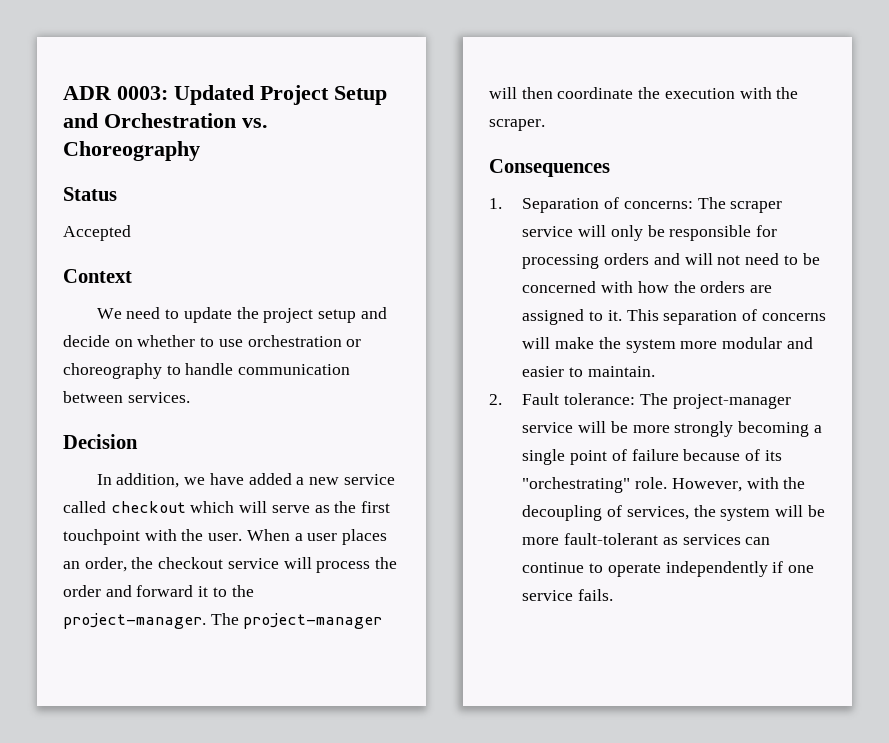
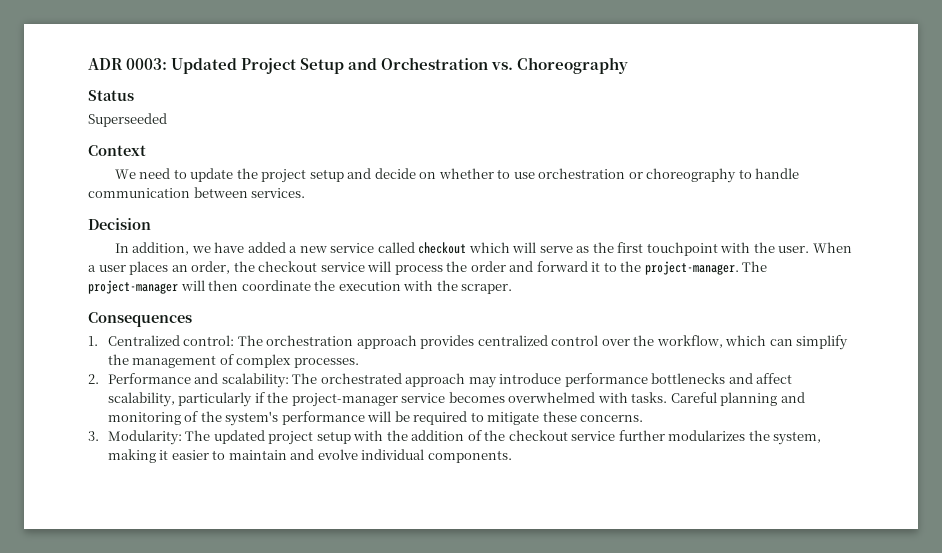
[63,225,131,241] Accepted -> [88,113,167,127] Superseeded
[522,197,783,213] [522,225,778,241] [522,253,820,269] [522,281,773,293] [522,309,826,325] [522,337,813,353] [522,366,655,377] [489,393,791,409] [522,421,822,437] [522,449,782,465] [522,477,806,493] [522,505,825,521] [522,533,771,545] [522,561,815,577] [522,589,614,601] Separation of concerns: The scraper service will only be responsible for processing orders and will not need to be concerned with how the orders are assigned to it. This separation of concerns will make the system more modular and easier to maintain. // 2. Fault tolerance: The project-manager service will be more strongly becoming a single point of failure because of its "orchestrating" role. However, with the decoupling of services, the system will be more fault-tolerant as services can continue to operate independently if one service fails. -> [107,335,849,350] [107,354,359,368] [88,373,793,388] [107,392,805,407] [107,411,644,426] [88,430,822,445] [107,449,512,463] Centralized control: The orchestration approach provides centralized control over the workflow, which can simplify the management of complex processes. // 2. Performance and scalability: The orchestrated approach may introduce performance bottlenecks and affect scalability, particularly if the project-manager service becomes overwhelmed with tasks. Careful planning and monitoring of the system's performance will be required to mitigate these concerns. // 3. Modularity: The updated project setup with the addition of the checkout service further modularizes the system, making it easier to maintain and evolve individual components.

